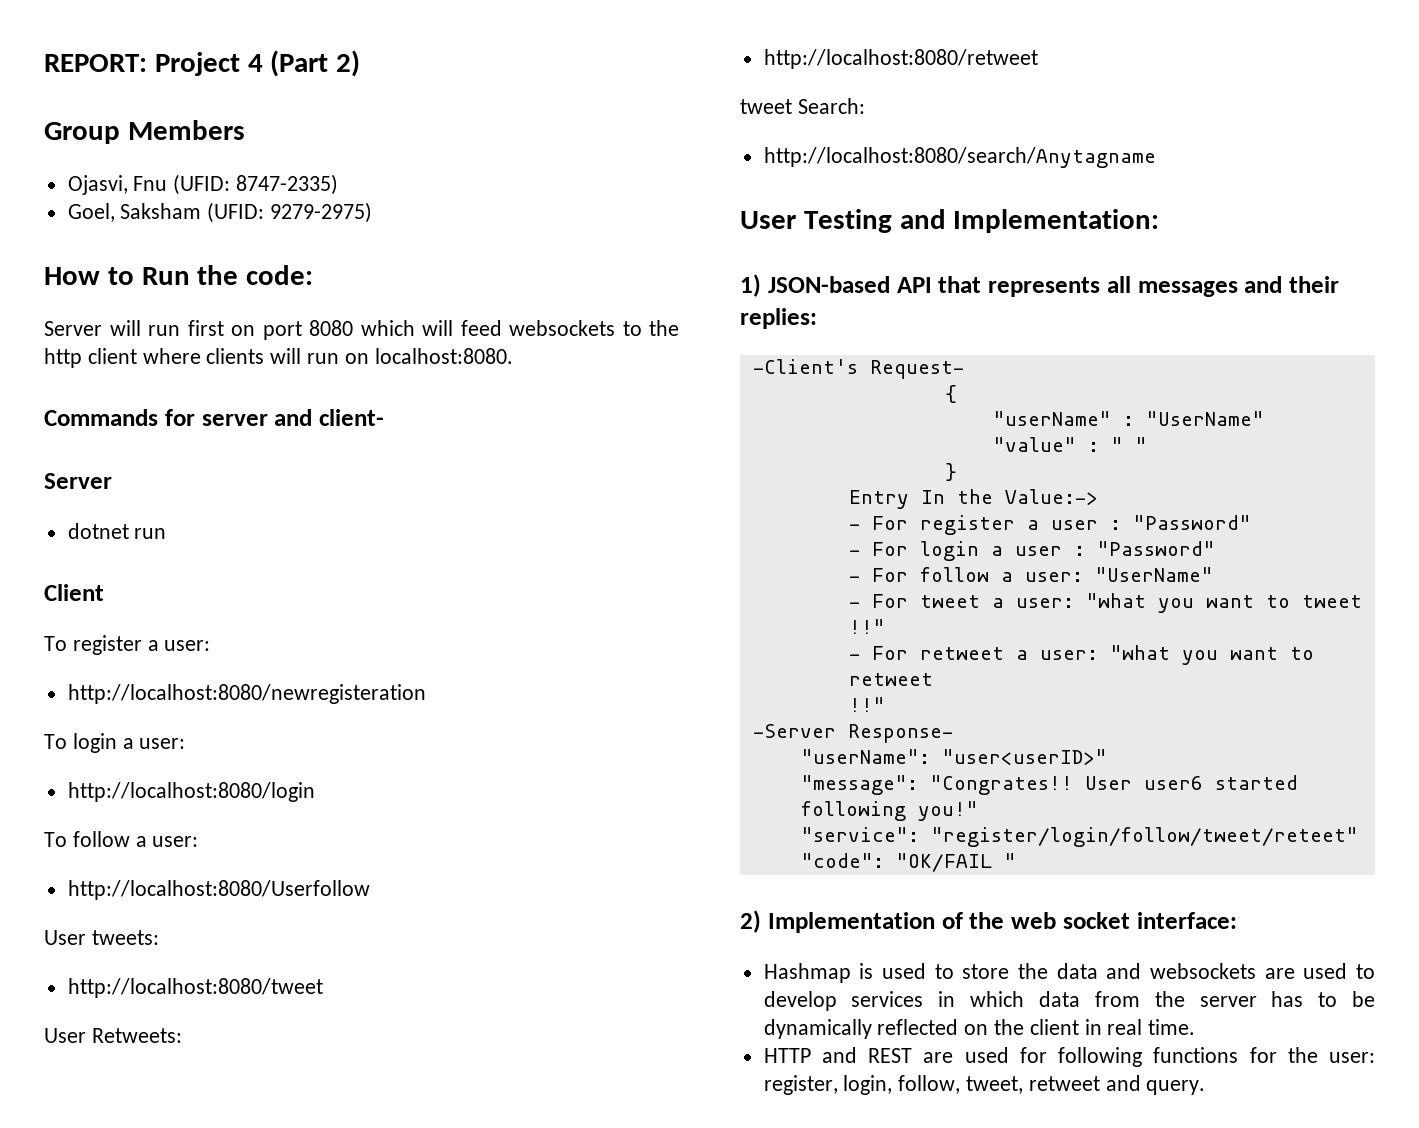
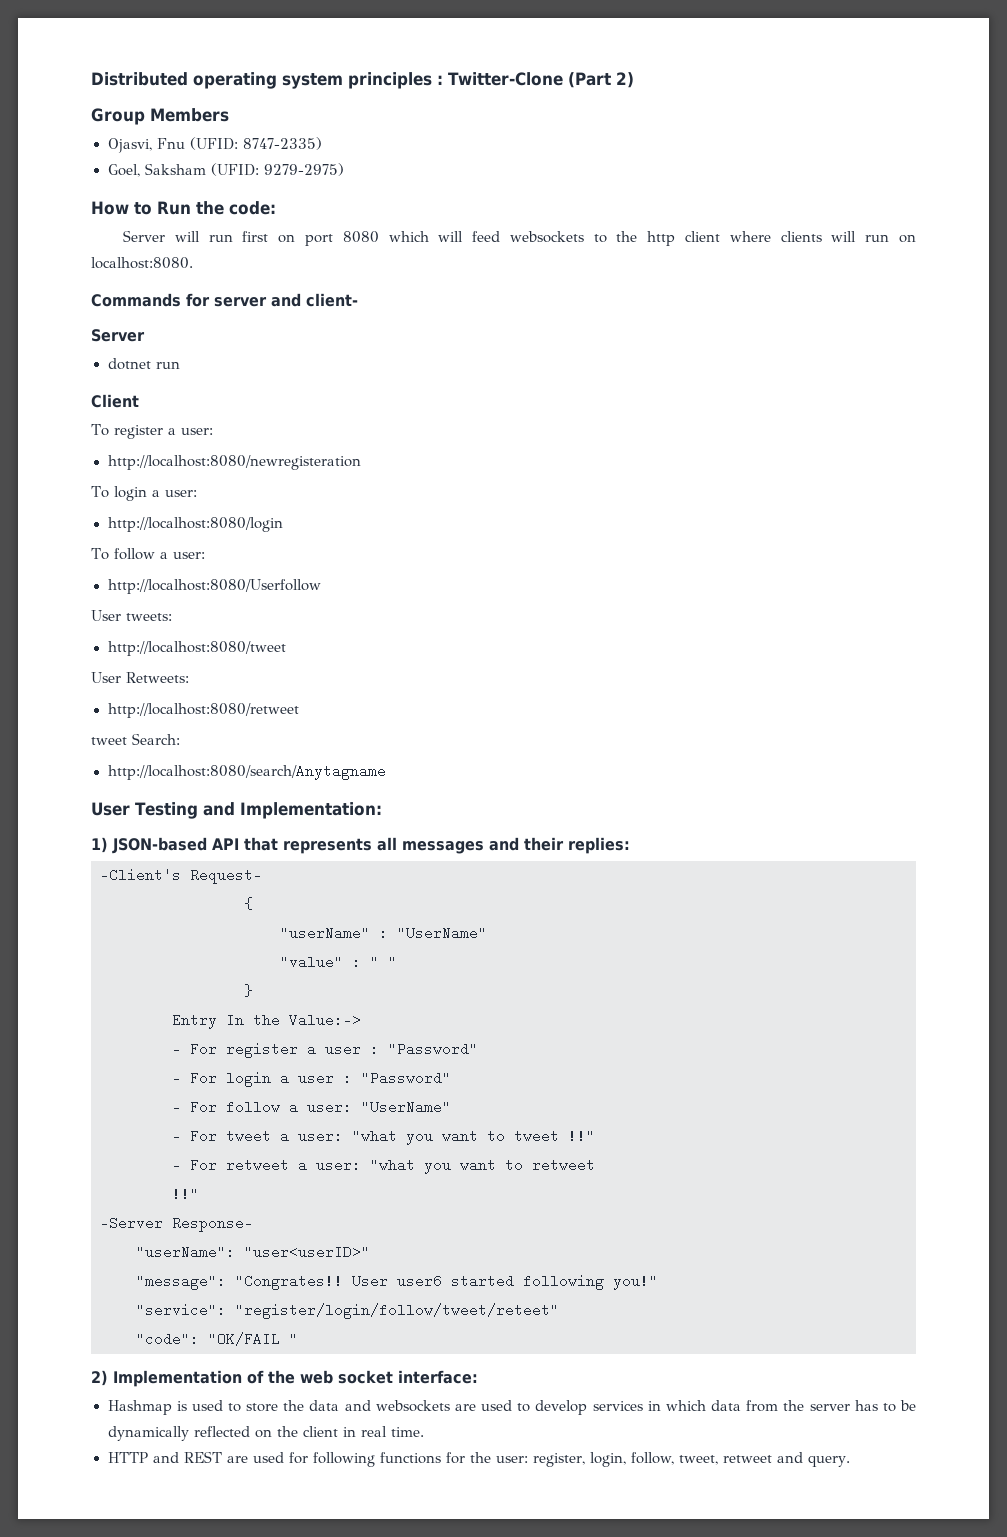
[44,52,263,76] REPORT: Project 4 -> [91,72,563,89] Distributed operating system principles : Twitter-Clone

